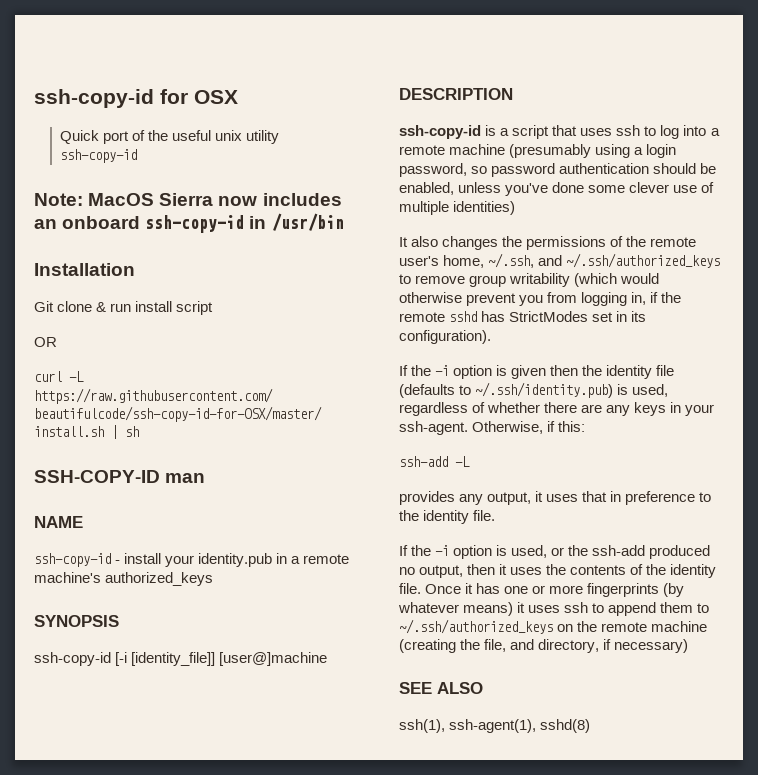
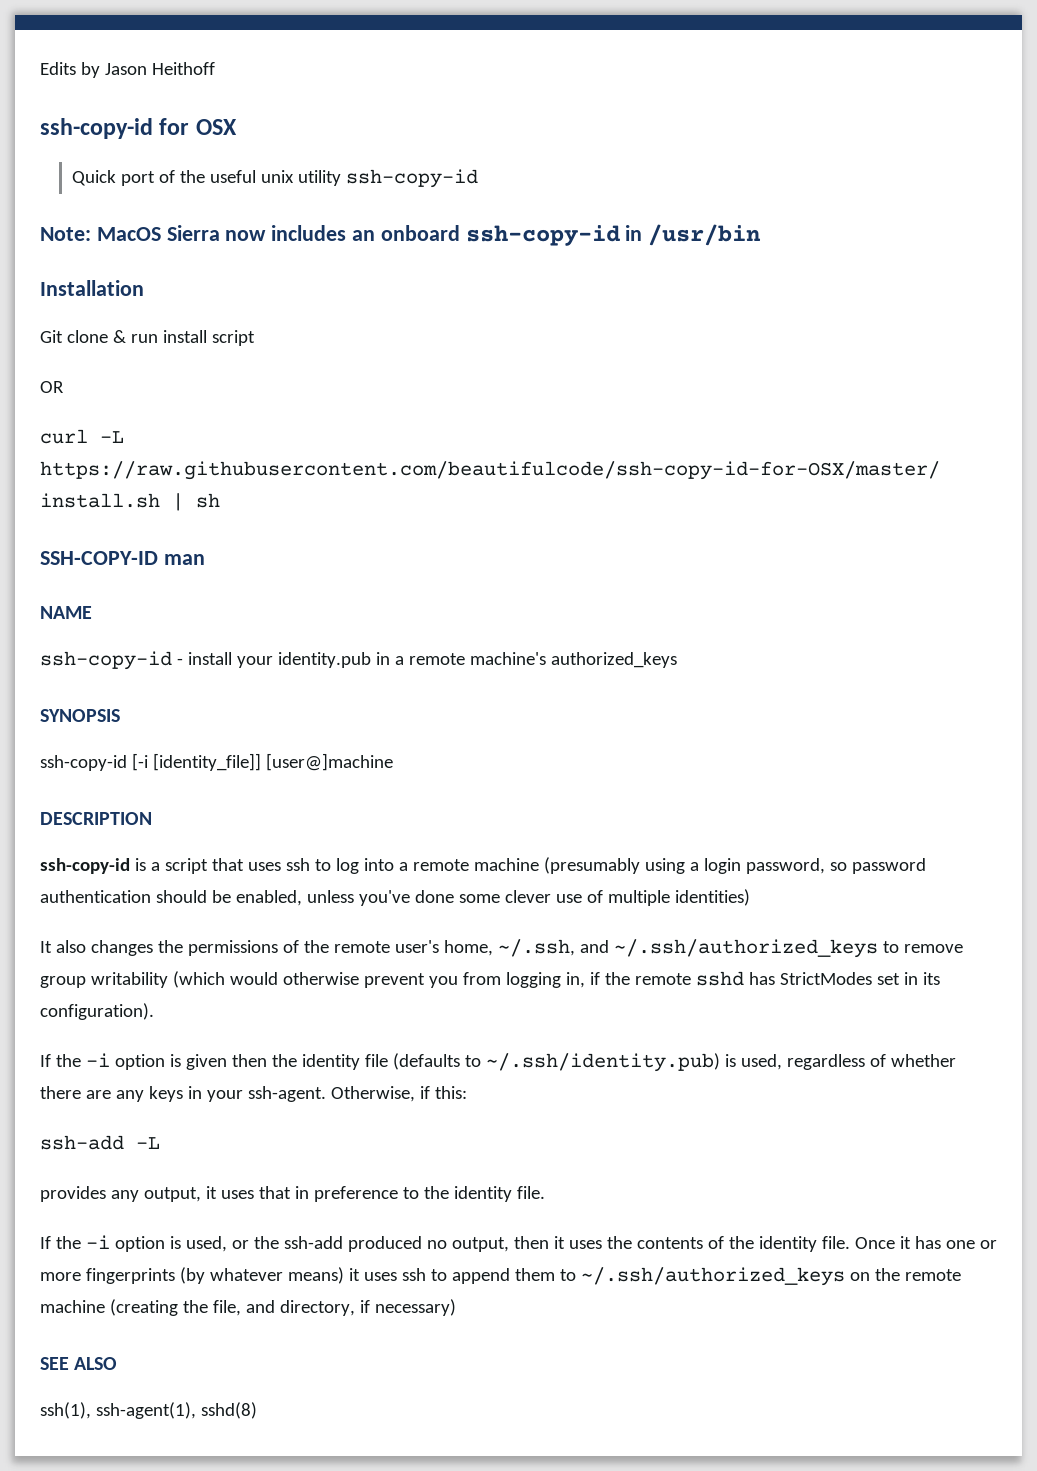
(34, 98) none -> [40,62,215,78] Edits by Jason Heithoff //

